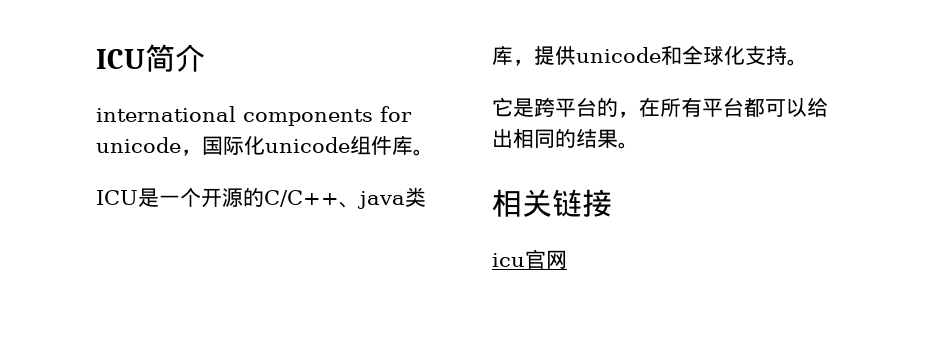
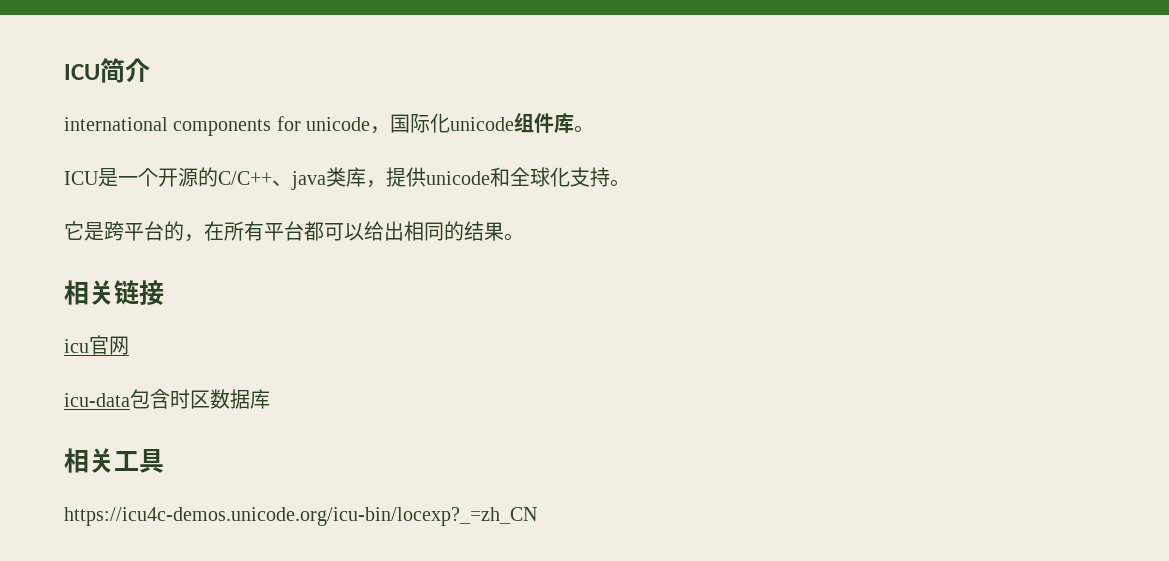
(567, 259) none -> [64,389,270,409] [64,448,164,473] [64,507,537,526] // icu-data包含时区数据库 // 相关工具 // https://icu4c-demos.unicode.org/icu-bin/locexp?_=zh_CN

